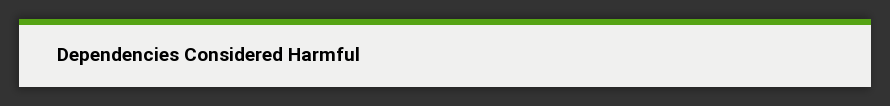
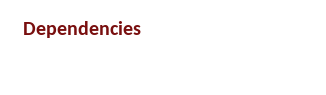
[184,47,361,61] Considered Harmful -> (141, 29) none

